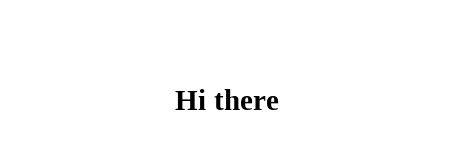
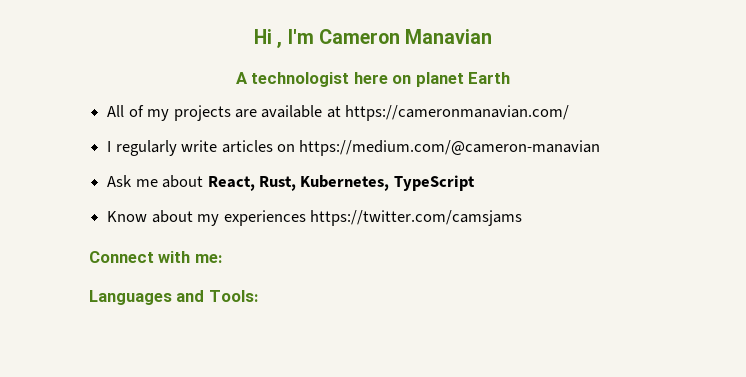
[213,89,279,110] there -> [277,29,493,48] [235,72,511,87] [107,105,570,121] [107,140,601,156] [107,175,475,191] [107,210,522,226] [89,251,222,263] [89,290,258,305] , I'm Cameron Manavian // A technologist here on planet Earth // All of my projects are available at https://cameronmanavian.com/ // I regularly write articles on https://medium.com/@cameron-manavian // Ask me about React, Rust, Kubernetes, TypeScript // Know about my experiences https://twitter.com/camsjams // Connect with me: // Languages and Tools:

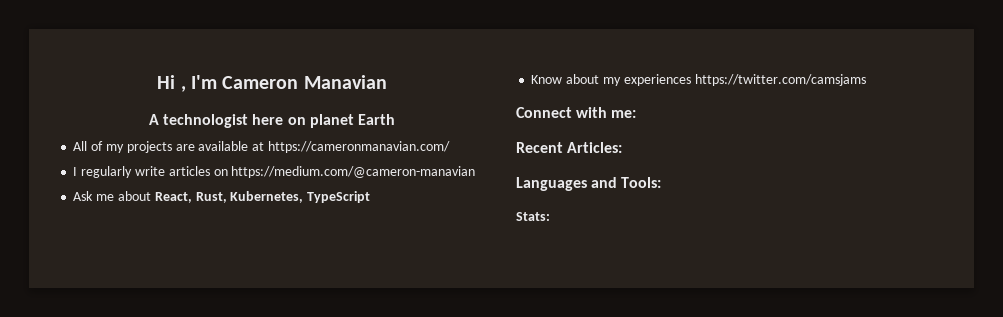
(222, 258) none -> [516,142,623,153] // Recent Articles:
(258, 296) none -> [516,212,550,221] // Stats:

